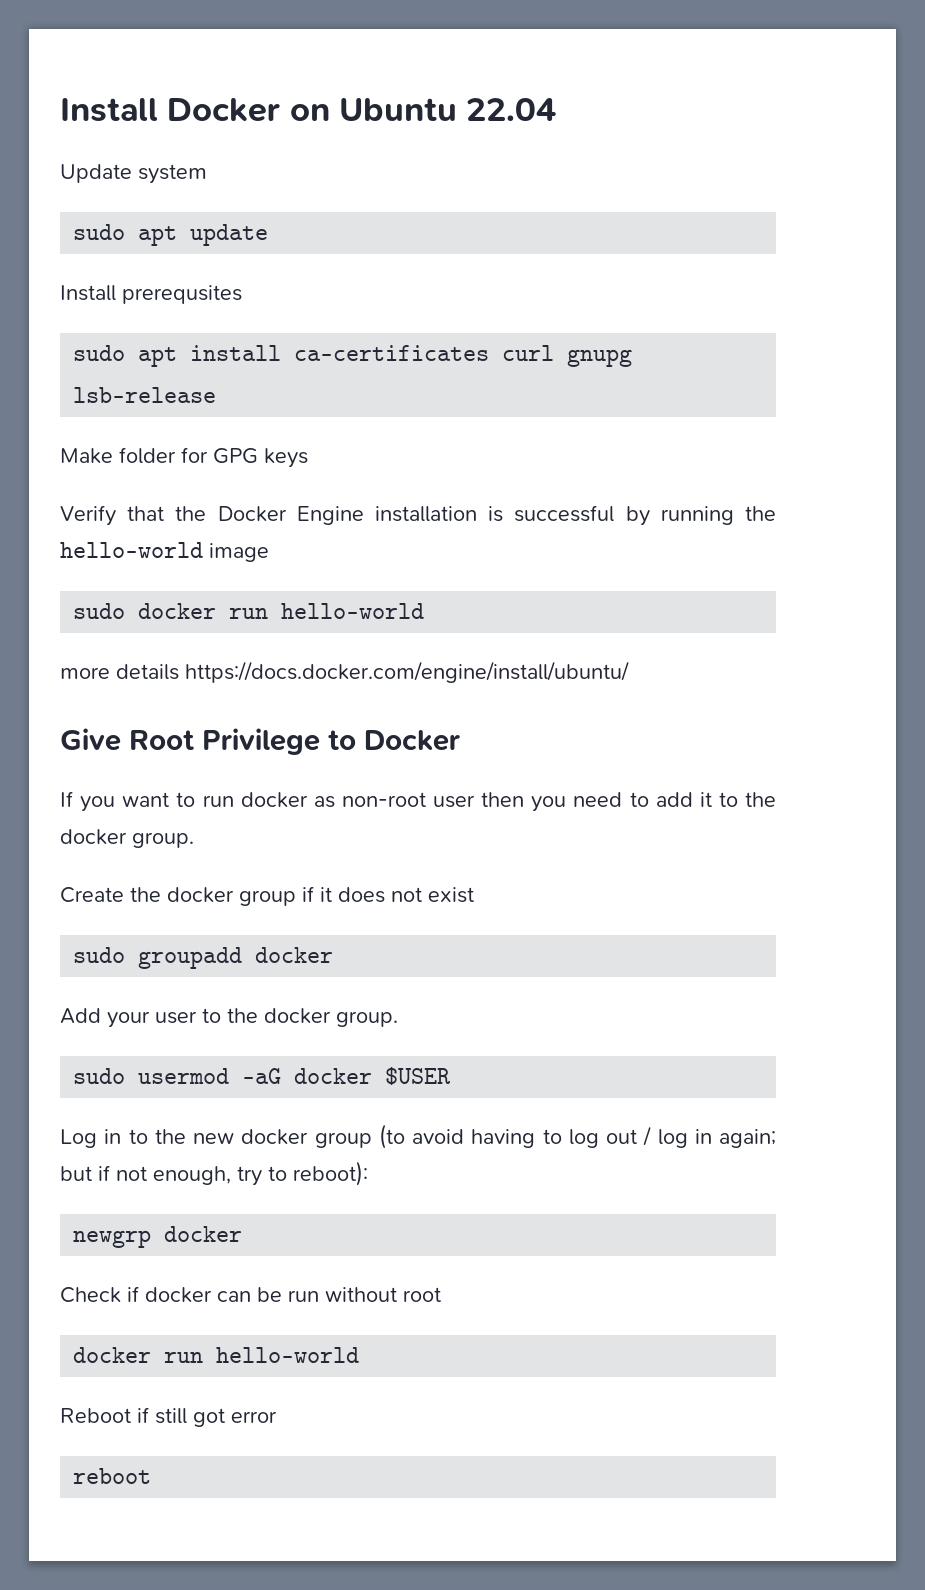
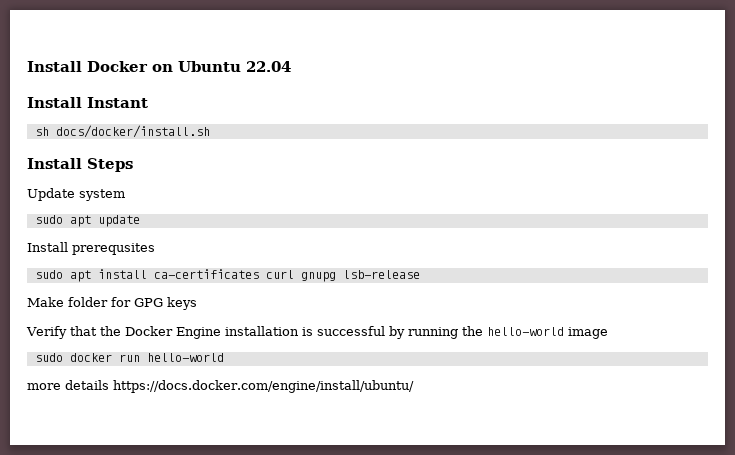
(557, 109) none -> [27,97,148,108] [34,125,210,138] [27,158,133,172] // Install Instant // sh docs/docker/install.sh // Install Steps
[60,728,460,755] [60,791,776,812] [60,829,194,848] [60,886,474,906] [73,947,334,969] [60,1008,398,1028] [73,1067,452,1085] [60,1124,776,1149] [60,1161,368,1186] [73,1226,243,1248] [60,1286,441,1303] [73,1347,360,1363] [60,1407,277,1427] [73,1468,152,1484] // Give Root Privilege to Docker // If you want to run docker as non-root user then you need to add it to the docker group. // Create the docker group if it does not exist // sudo groupadd docker // Add your user to the docker group. // sudo usermod -aG docker $USER // Log in to the new docker group (to avoid having to log out / log in again; but if not enough, try to reboot): // newgrp docker // Check if docker can be run without root // docker run hello-world // Reboot if still got error // reboot -> (414, 386) none

